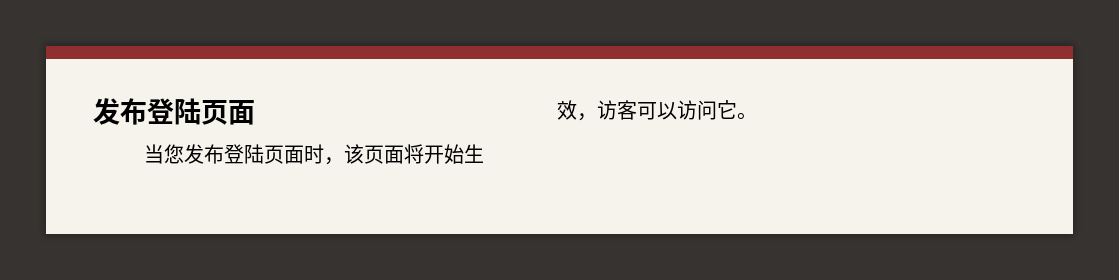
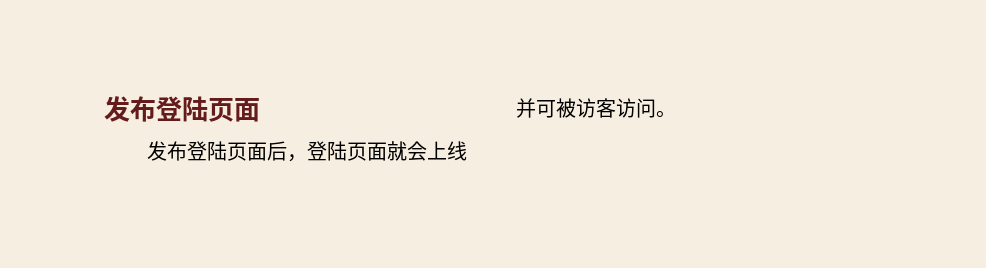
[143,144,484,165] [557,100,737,121] 当您发布登陆页面时，该页面将开始生效，访客可以访问它 -> [146,141,467,162] [516,98,656,118] 发布登陆页面后，登陆页面就会上线并可被访客访问

